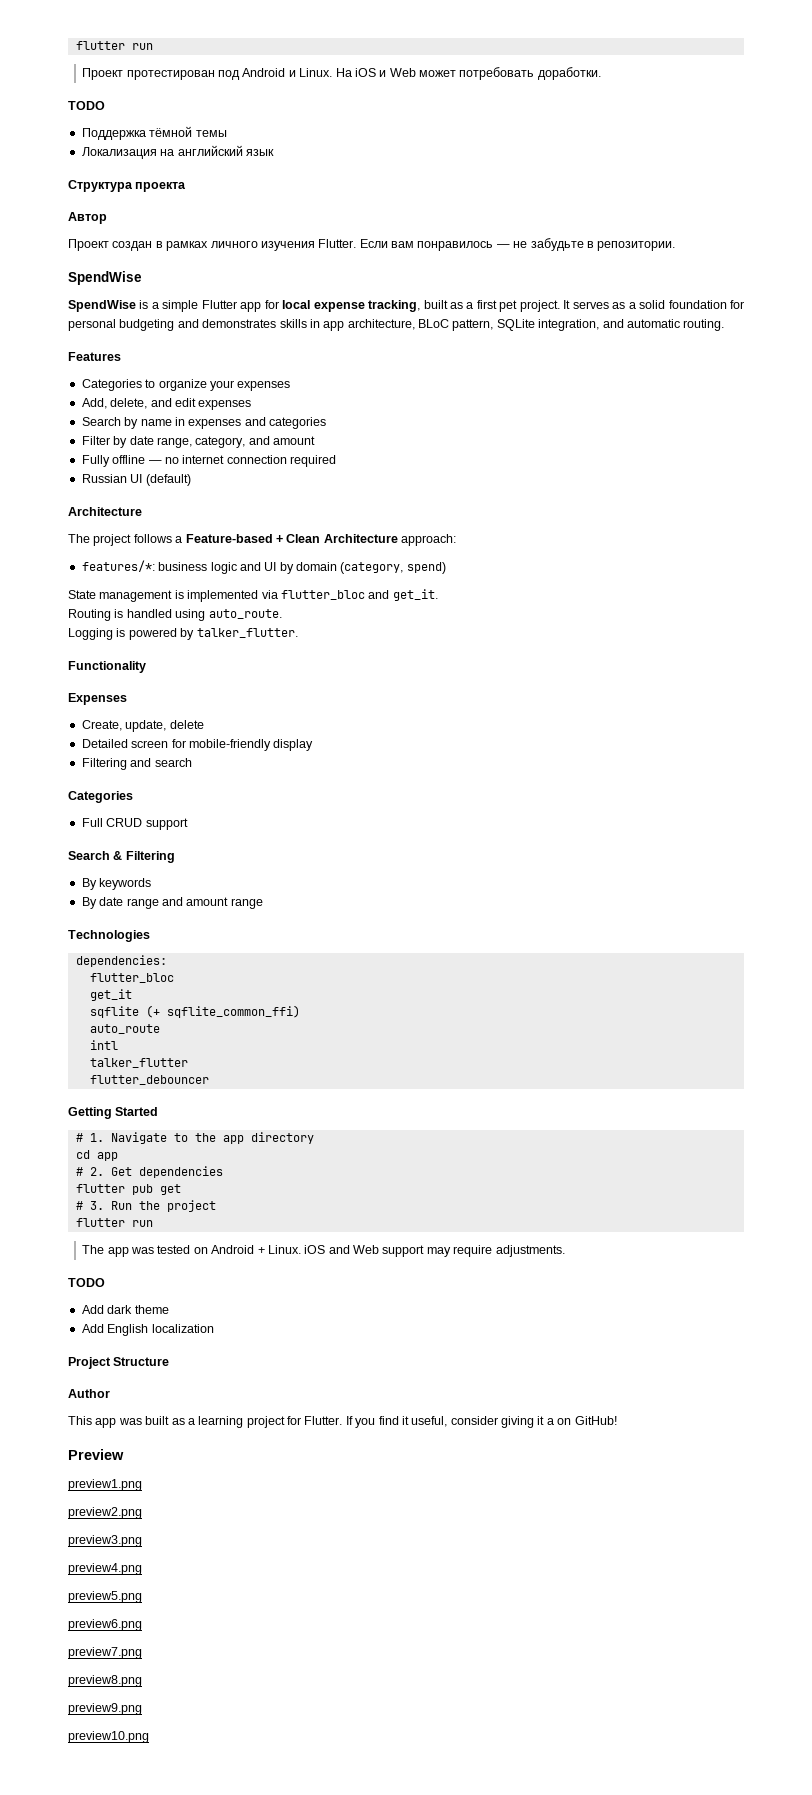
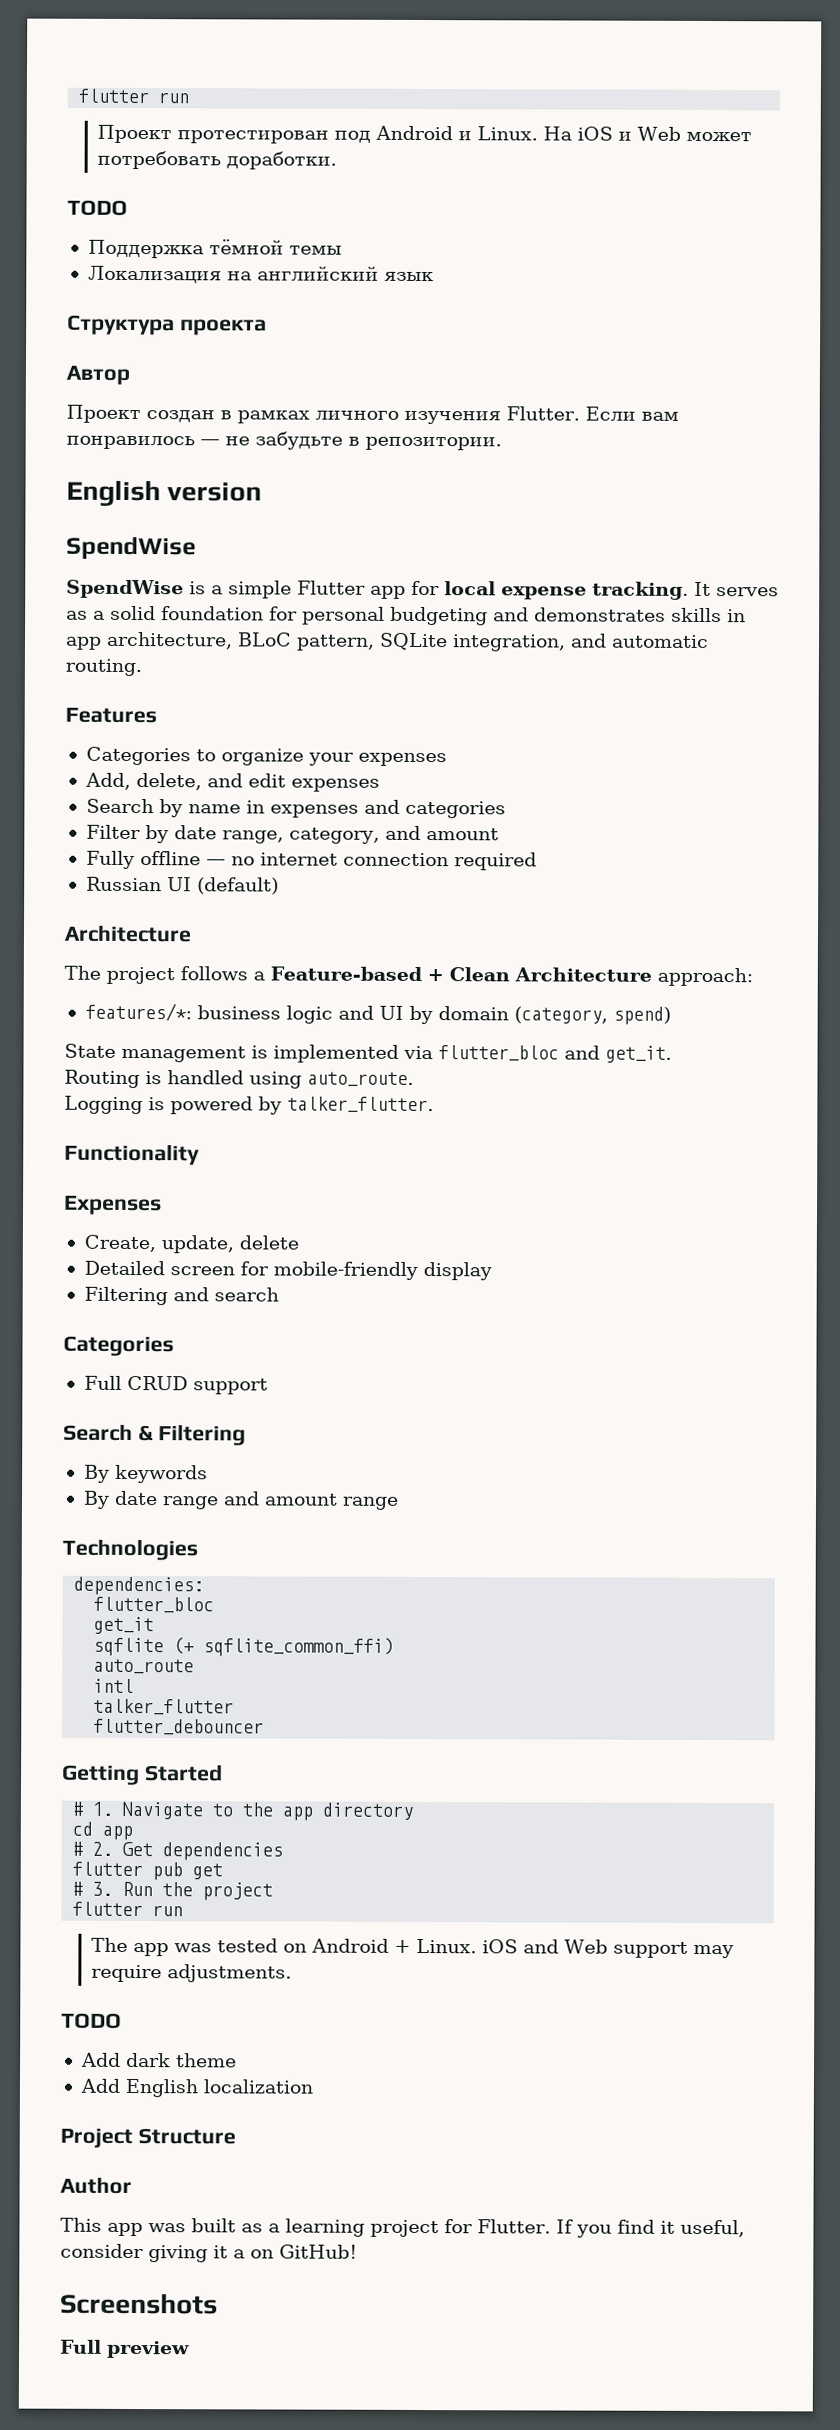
(676, 246) none -> [66,480,263,507] // English version
[368,300,560,312] tracking, built as a first pet project. -> [592,581,689,600] tracking.
[68,1449,124,1460] [68,1479,142,1491] [68,1507,142,1519] [68,1535,142,1547] [68,1563,142,1575] [68,1591,142,1603] [68,1619,142,1631] [68,1647,142,1659] [68,1675,142,1687] [68,1703,142,1715] [68,1731,149,1743] Preview // preview1.png // preview2.png // preview3.png // preview4.png // preview5.png // preview6.png // preview7.png // preview8.png // preview9.png // preview10.png -> [60,2293,218,2315] [60,2339,190,2359] Screenshots // Full preview

